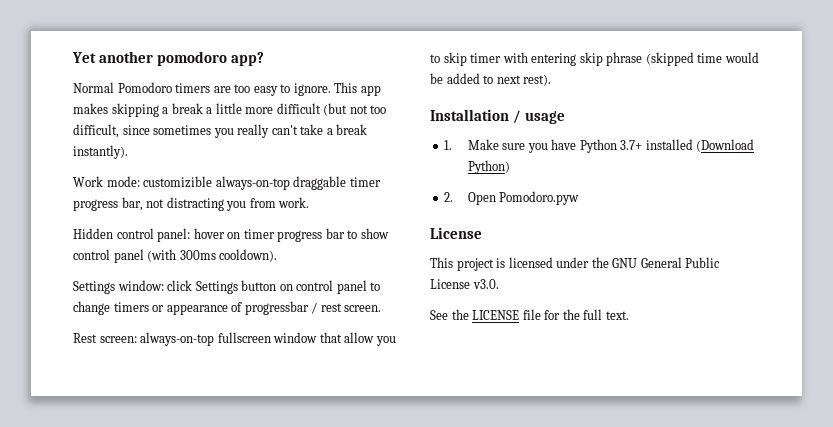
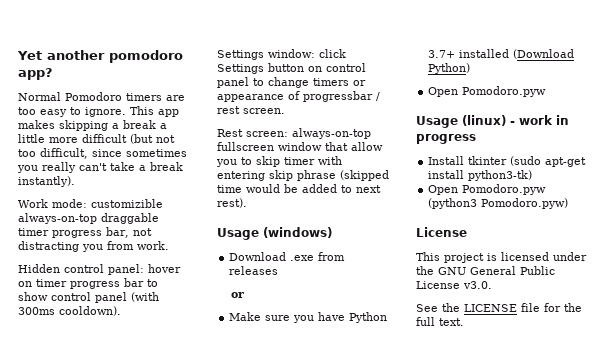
[430,109,565,124] [444,140,453,150] Installation / usage // 1. -> [217,227,332,240] [229,252,346,261] [229,266,279,275] [230,292,244,298] Usage (windows) // Download .exe from releases // or //
[444,191,580,205] 2. Open Pomodoro.pyw -> [428,86,547,97] [416,115,569,128] [416,134,476,144] [428,156,587,167] [428,170,533,181] [428,184,547,195] [428,198,569,209] Open Pomodoro.pyw // Usage (linux) - work in progress // Install tkinter (sudo apt-get install python3-tk) // Open Pomodoro.pyw (python3 Pomodoro.pyw)

